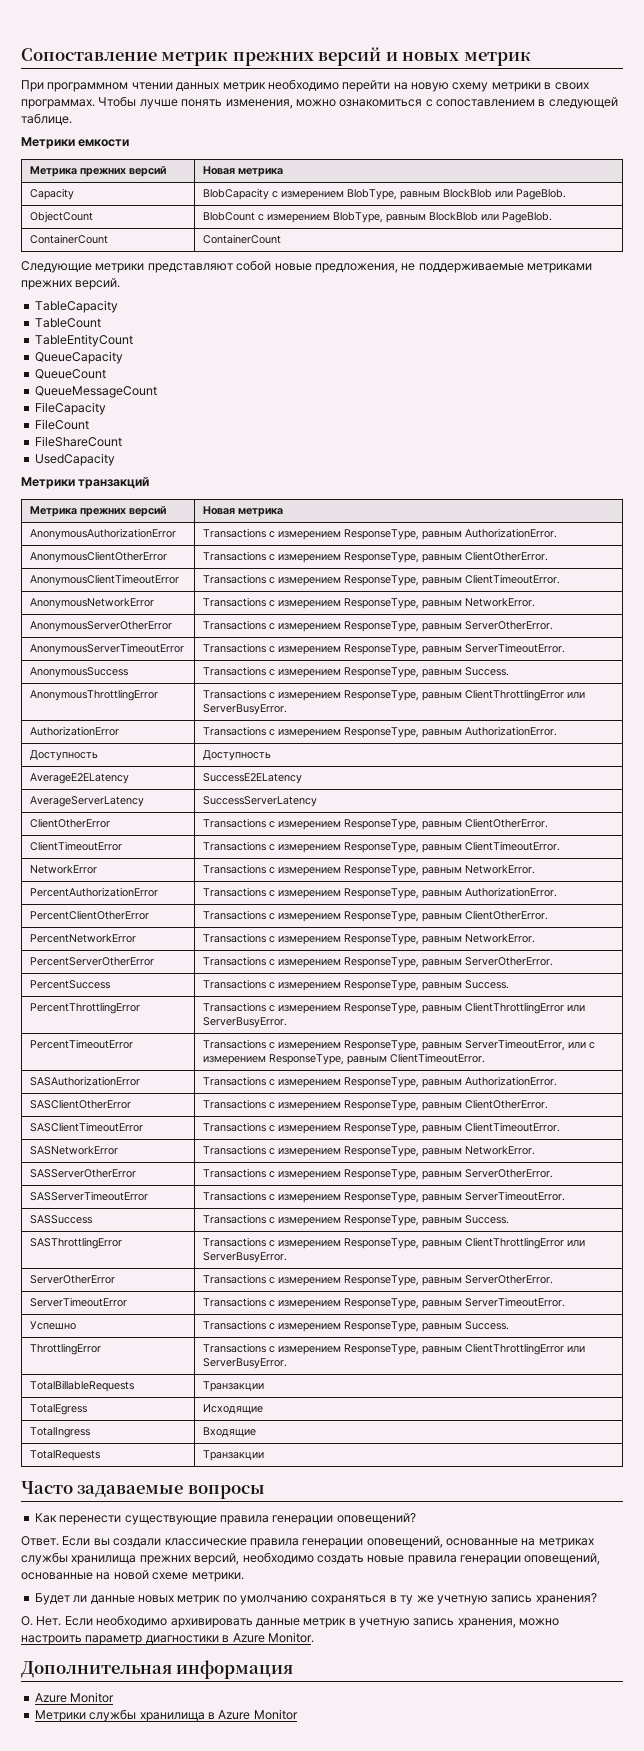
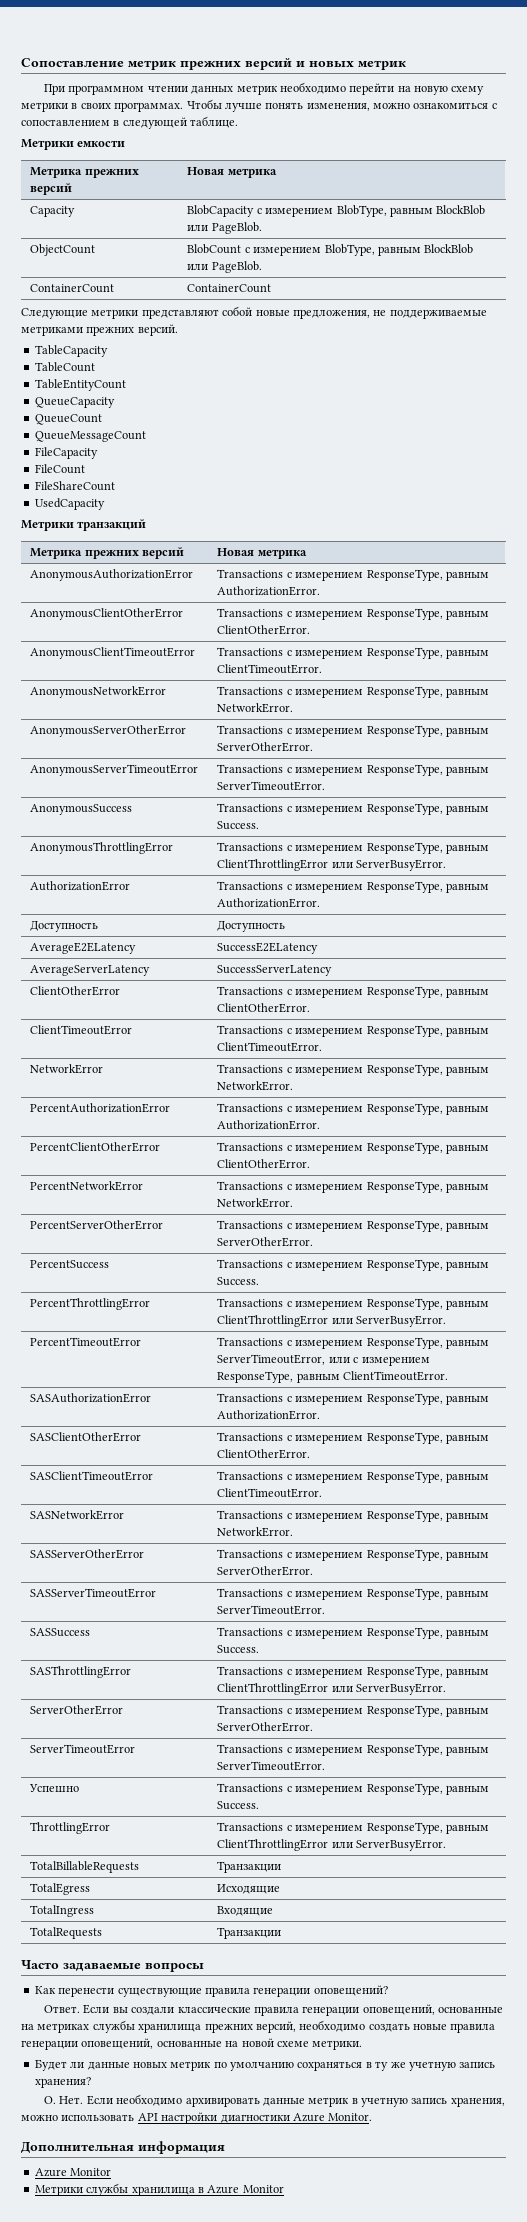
[21,1635,230,1645] настроить параметр диагностики в -> [61,2112,290,2124] использовать API настройки диагностики

